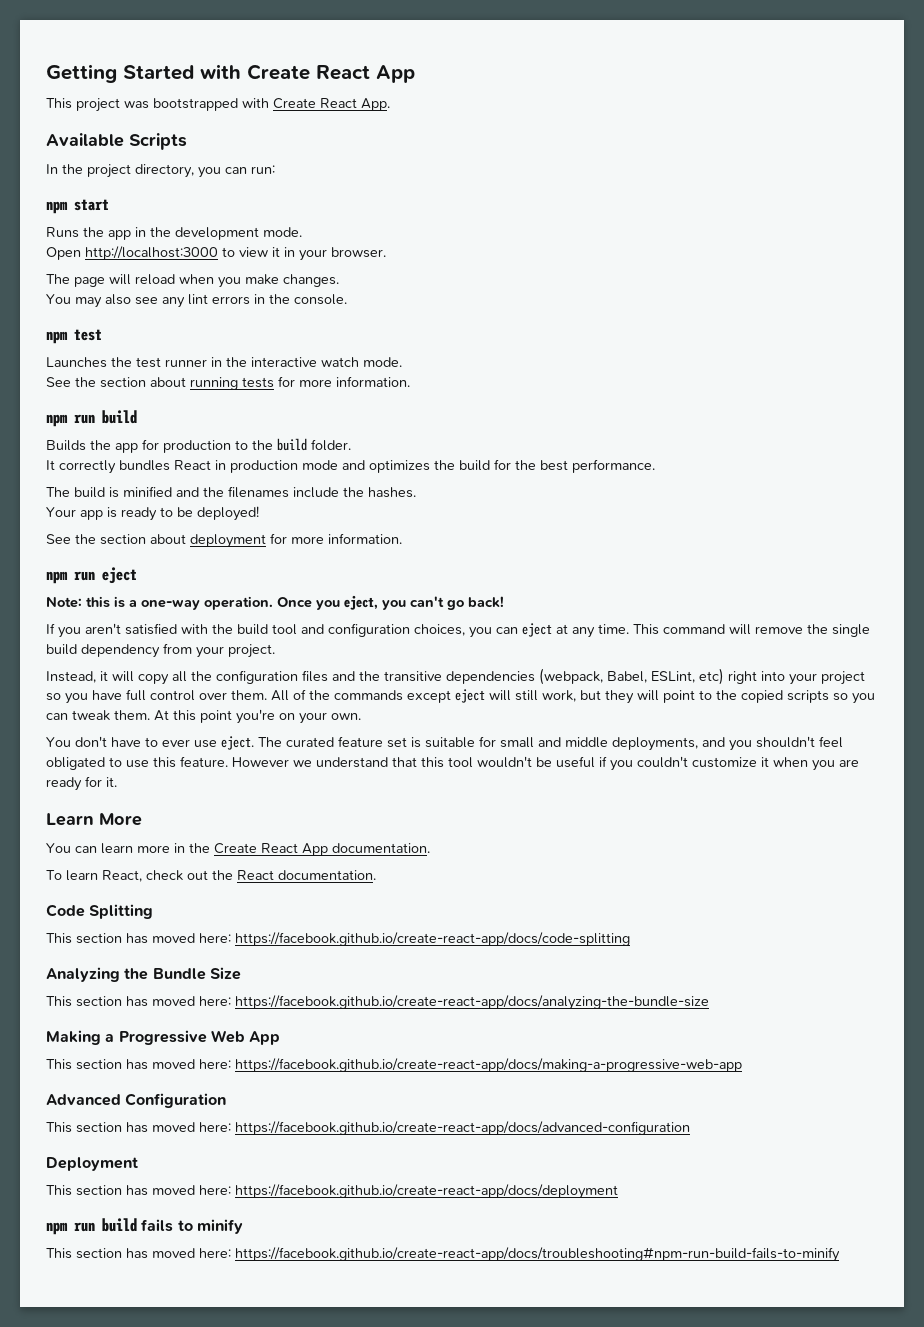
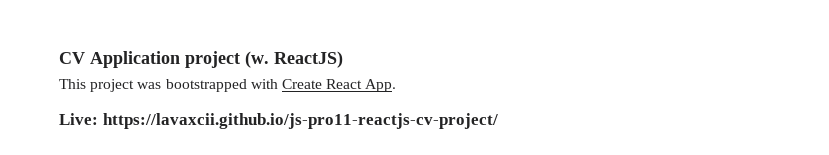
[46,64,415,83] Getting Started with Create React App -> [59,51,343,68] CV Application project (w. ReactJS)
[46,133,187,150] [46,164,275,178] [46,199,109,214] [46,227,302,240] [46,246,386,261] [46,274,339,288] [46,294,347,308] [46,329,102,344] [46,357,402,368] [46,376,410,390] [46,410,137,427] [46,438,351,453] [46,459,655,474] [46,486,416,498] [46,506,259,521] [46,533,402,548] [46,567,137,584] [46,595,504,610] [46,623,870,638] [46,643,275,658] [46,668,865,685] [46,689,875,704] [46,709,361,724] [46,736,843,751] [46,756,859,771] [46,776,117,791] [46,813,142,826] [46,843,430,856] [46,870,376,882] [46,904,154,919] [46,932,630,946] [46,967,241,982] [46,995,709,1010] [46,1030,281,1045] [46,1058,742,1072] [46,1093,227,1108] [46,1121,690,1135] [46,1157,138,1171] [46,1184,618,1199] [46,1218,243,1235] [46,1247,840,1262] Available Scripts // In the project directory, you can run: // npm start // Runs the app in the development mode. // Open http://localhost:3000 to view it in your browser. // The page will reload when you make changes. // You may also see any lint errors in the console. // npm test // Launches the test runner in the interactive watch mode. // See the section about running tests for more information. // npm run build // Builds the app for production to the build folder. // It correctly bundles React in production mode and optimizes the build for the best performance. // The build is minified and the filenames include the hashes. // Your app is ready to be deployed! // See the section about deployment for more information. // npm run eject // Note: this is a one-way operation. Once you eject, you can't go back! // If you aren't satisfied with the build tool and configuration choices, you can eject at any time. This command will remove the single build dependency from your project. // Instead, it will copy all the configuration files and the transitive dependencies (webpack, Babel, ESLint, etc) right into your project so you have full control over them. All of the commands except eject will still work, but they will point to the copied scripts so you can tweak them. At this point you're on your own. // You don't have to ever use eject. The curated feature set is suitable for small and middle deployments, and you shouldn't feel obligated to use this feature. However we understand that this tool wouldn't be useful if you couldn't customize it when you are ready for it. // Learn More // You can learn more in the Create React App documentation. // To learn React, check out the React documentation. // Code Splitting // This section has moved here: https://facebook.github.io/create-react-app/docs/code-splitting // Analyzing the Bundle Size // This section has moved here: https://facebook.github.io/create-react-app/docs/analyzing-the-bundle-size // Making a Progressive Web App // This section has moved here: https://facebook.github.io/create-react-app/docs/making-a-progressive-web-app // Advanced Configuration // This section has moved here: https://facebook.github.io/create-react-app/docs/advanced-configuration // Deployment // This section has moved here: https://facebook.github.io/create-react-app/docs/deployment // npm run build fails to minify // This section has moved here: https://facebook.github.io/create-react-app/docs/troubleshooting#npm-run-build-fails-to-minify -> [59,113,498,129] Live: https://lavaxcii.github.io/js-pro11-reactjs-cv-project/

